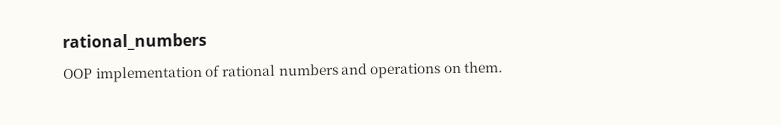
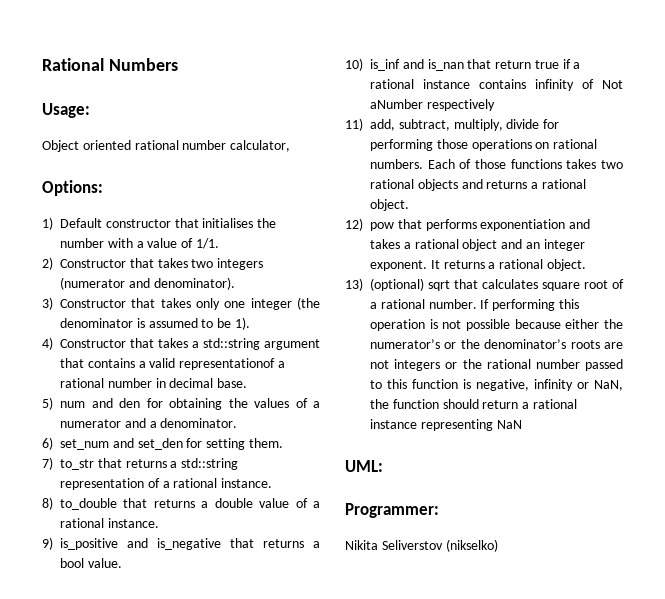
[62,32,207,51] [63,61,504,83] rational_numbers // OOP implementation of rational numbers and operations on them. -> [42,58,178,71] [42,103,90,118] [42,140,291,152] [42,180,103,196] [42,217,277,230] [60,238,219,249] [42,257,264,270] [60,277,235,290] [42,297,320,310] [60,317,250,330] [42,337,320,350] [60,358,285,370] [60,378,248,388] [42,397,320,410] [60,418,238,428] [42,437,283,450] [42,457,239,470] [60,478,273,490] [42,497,320,510] [60,518,159,528] [42,537,320,550] [60,558,122,568] [345,58,581,71] [370,79,623,91] [370,99,495,111] [345,118,560,131] [370,139,598,151] [370,159,623,169] [370,179,586,191] [370,199,409,211] [345,218,591,231] [370,239,585,251] [370,259,586,271] [345,278,624,291] [370,299,579,311] [370,319,623,331] [370,339,623,349] [370,359,623,371] [370,379,623,391] [370,399,577,409] [370,419,522,431] [345,460,383,472] [345,503,439,518] [345,539,498,552] Rational Numbers // Usage: // Object oriented rational number calculator, // Options: // 1) Default constructor that initialises the number with a value of 1/1. // 2) Constructor that takes two integers (numerator and denominator). // 3) Constructor that takes only one integer (the denominator is assumed to be 1). // 4) Constructor that takes a std::string argument that contains a valid representationof a rational number in decimal base. // 5) num and den for obtaining the values of a numerator and a denominator. // 6) set_num and set_den for setting them. // 7) to_str that returns a std::string representation of a rational instance. // 8) to_double that returns a double value of a rational instance. // 9) is_positive and is_negative that returns a bool value. // 10) is_inf and is_nan that return true if a rational instance contains infinity of Not aNumber respectively // 11) add, subtract, multiply, divide for performing those operations on rational numbers. Each of those functions takes two rational objects and returns a rational object. // 12) pow that performs exponentiation and takes a rational object and an integer exponent. It returns a rational object. // 13) (optional) sqrt that calculates square root of a rational number. If performing this operation is not possible because either the numerator’s or the denominator’s roots are not integers or the rational number passed to this function is negative, infinity or NaN, the function should return a rational instance representing NaN // UML: // Programmer: // Nikita Seliverstov (nikselko)

